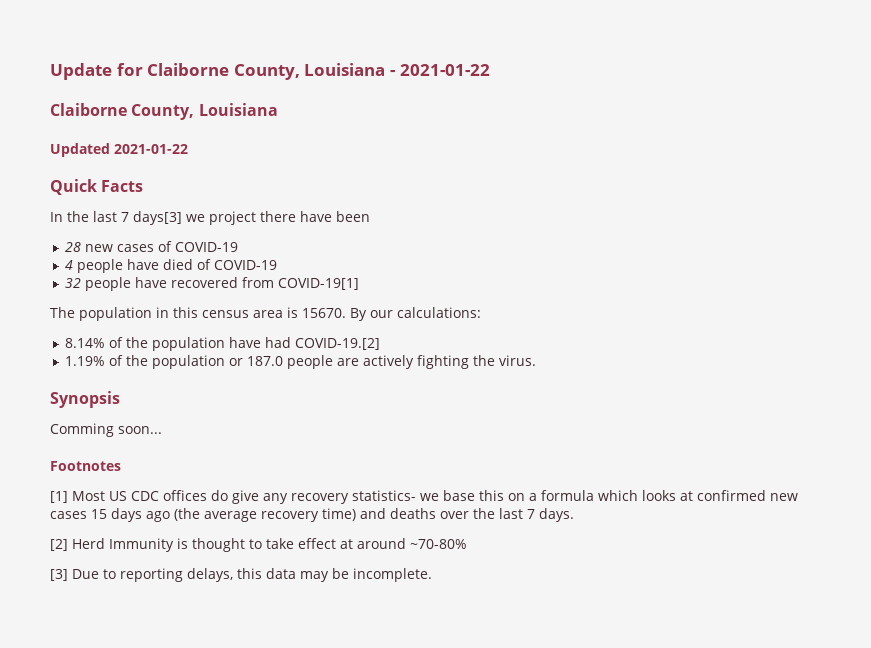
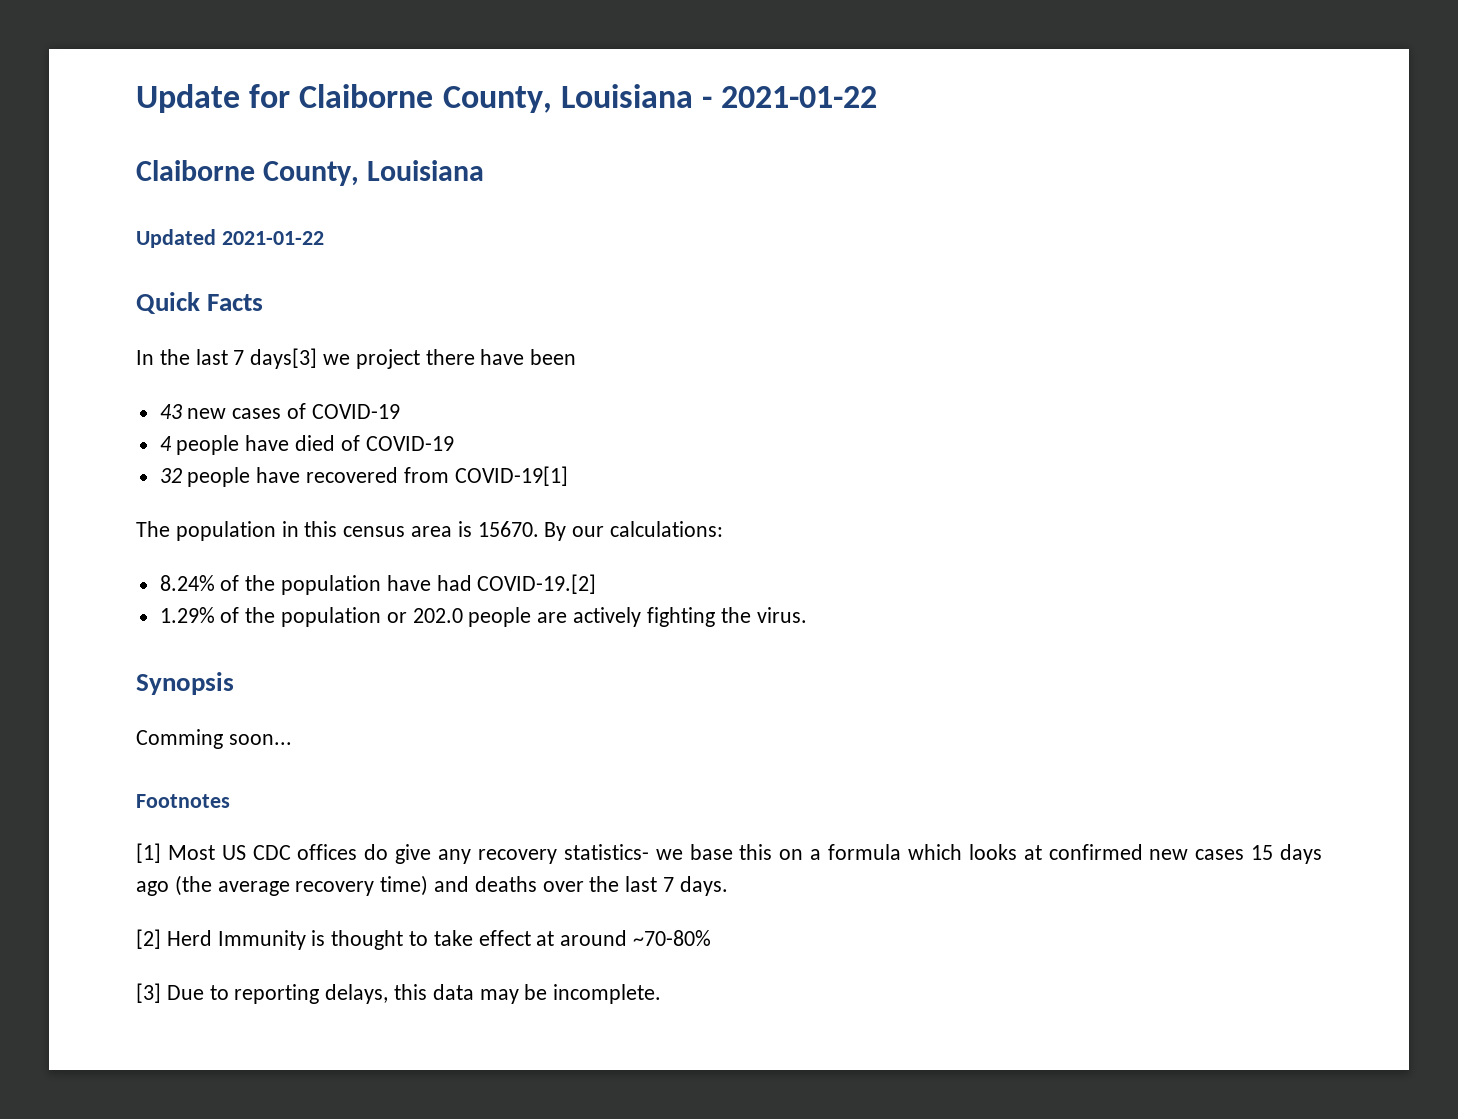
[65,242,82,252] 28 -> [159,404,182,419] 43
[65,338,106,348] 8.14% -> [159,575,215,591] 8.24%
[65,356,106,366] 1.19% -> [159,607,215,623] 1.29%
[247,356,284,366] 187.0 -> [412,608,463,623] 202.0

